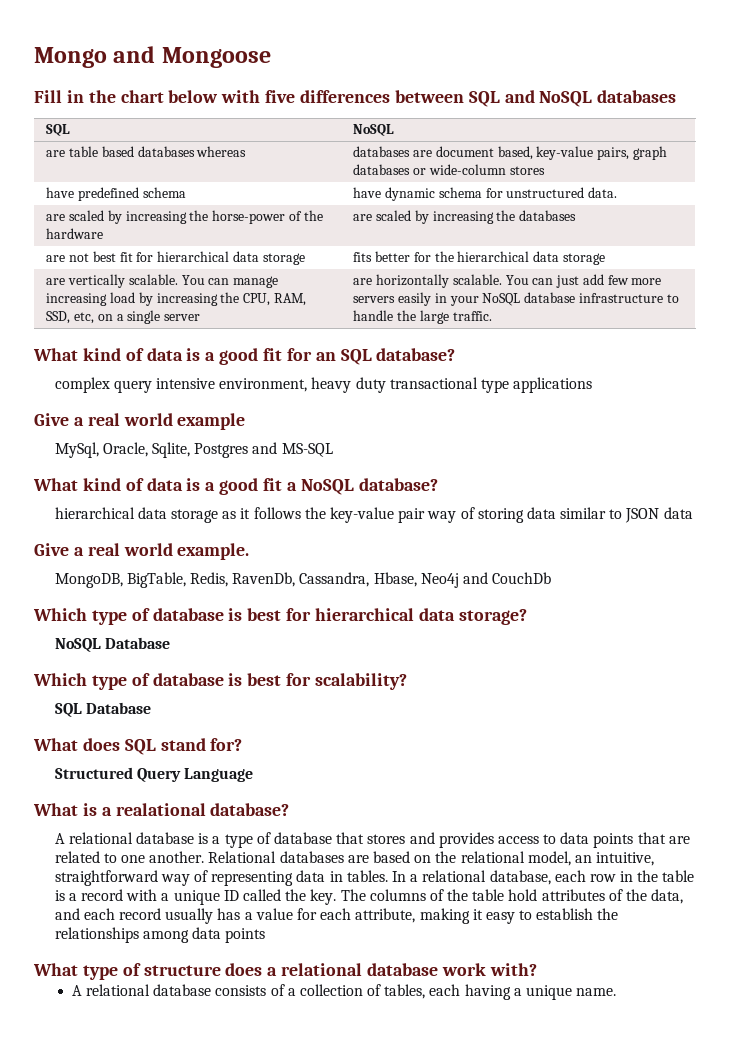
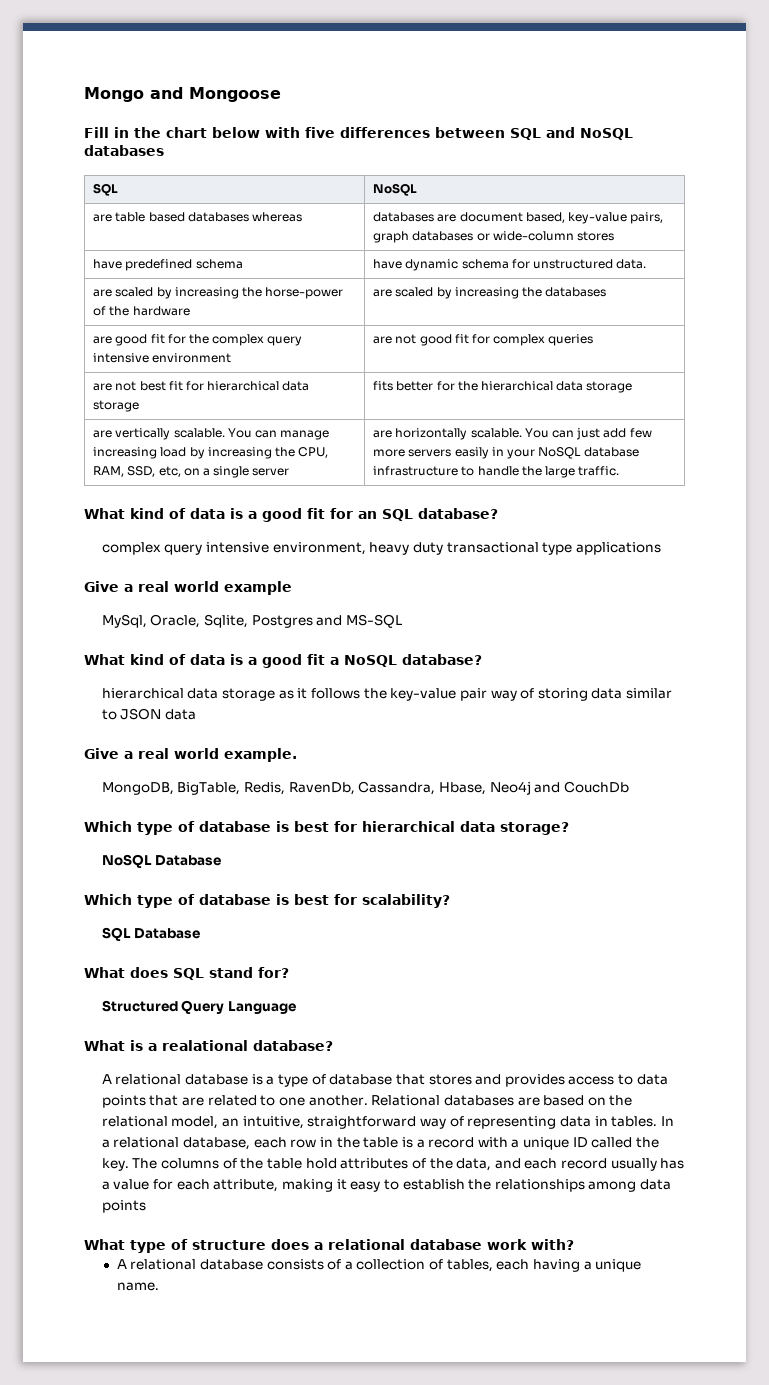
(577, 215) none -> [93,334,303,346] [93,353,232,363] [373,334,594,346] // are good fit for the complex query intensive environment | are not good fit for complex queries

